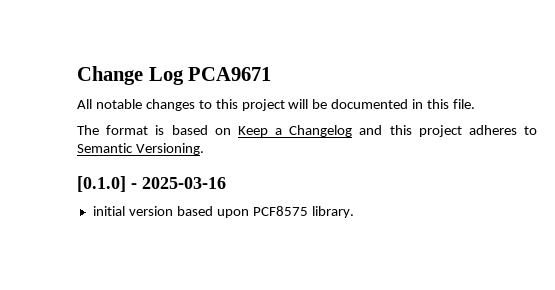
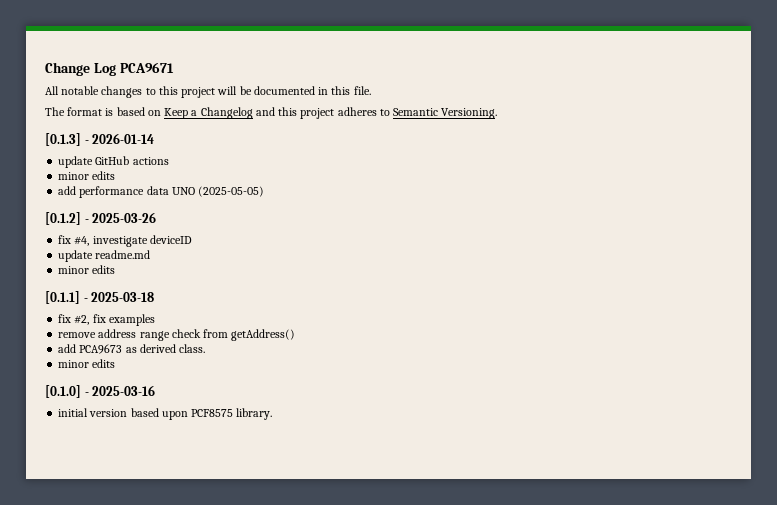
(204, 149) none -> [45,133,155,146] [58,156,169,168] [58,171,116,180] [58,186,265,198] [45,212,157,225] [58,235,192,247] [58,250,151,262] [58,265,116,274] [45,291,155,304] [58,314,155,326] [58,329,296,341] [58,344,206,354] [58,359,116,368] // [0.1.3] - 2026-01-14 // update GitHub actions // minor edits // add performance data UNO (2025-05-05) // [0.1.2] - 2025-03-26 // fix #4, investigate deviceID // update readme.md // minor edits // [0.1.1] - 2025-03-18 // fix #2, fix examples // remove address range check from getAddress() // add PCA9673 as derived class. // minor edits

